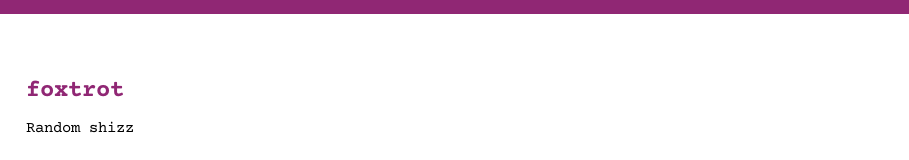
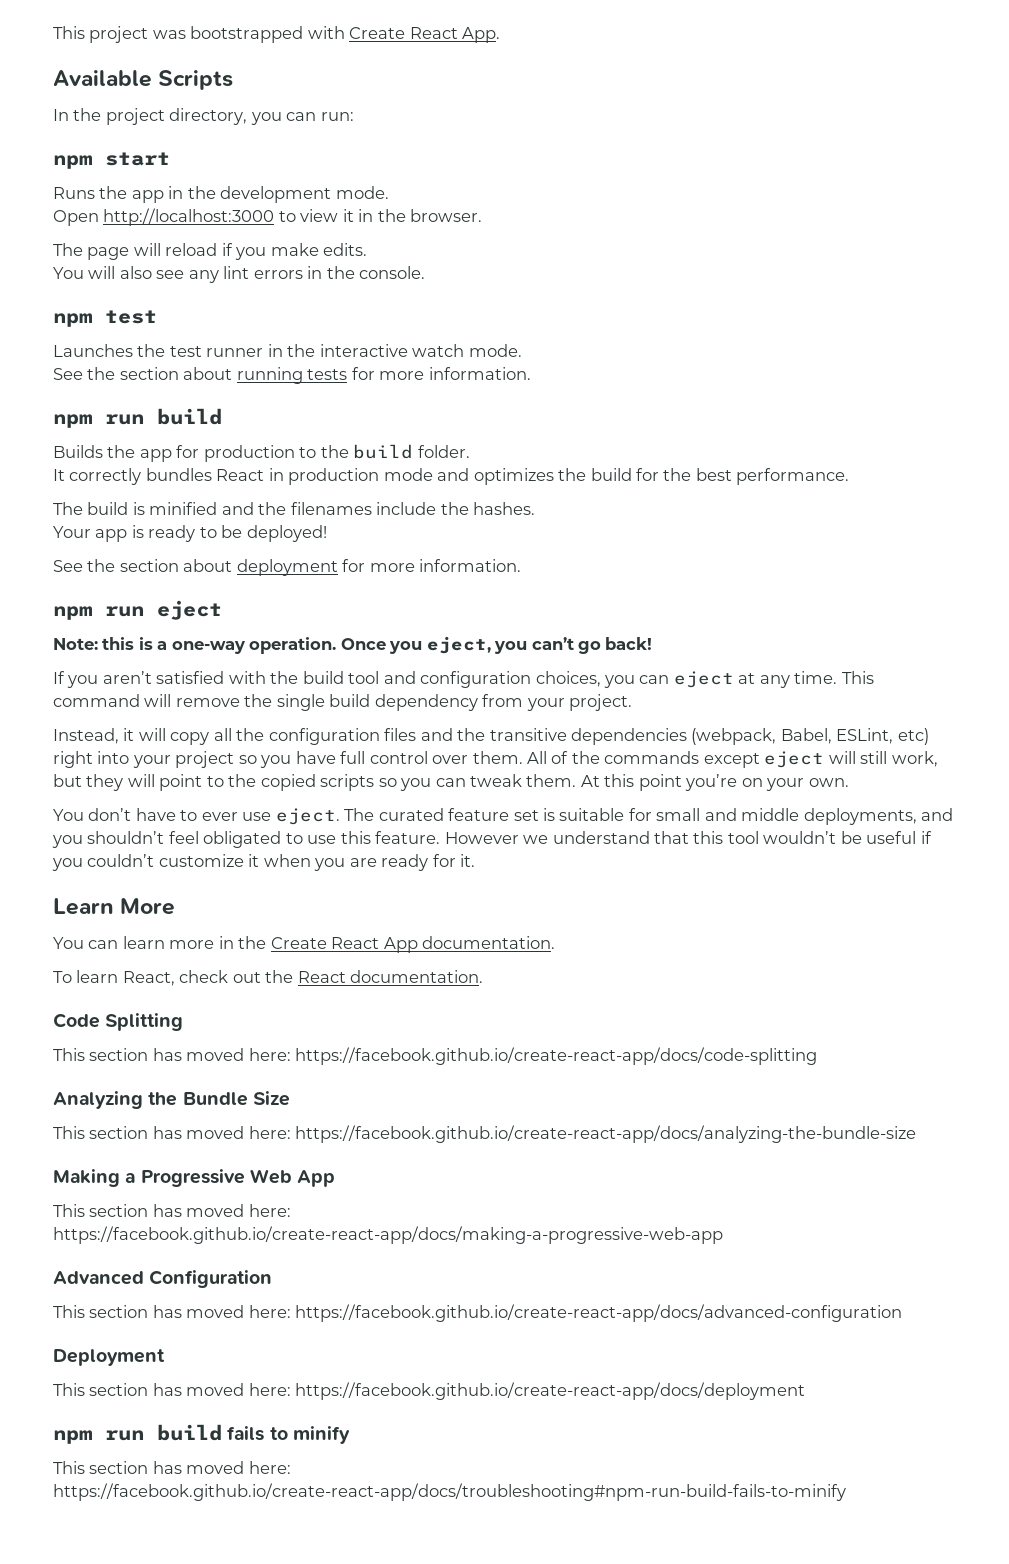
[26,80,124,97] [26,121,134,133] foxtrot // Random shizz -> [53,26,501,43] [53,70,234,90] [53,108,354,125] [53,152,170,169] [53,186,389,203] [53,208,483,226] [53,243,368,260] [53,266,426,283] [53,310,157,327] [53,344,522,357] [53,367,531,384] [53,408,222,428] [53,444,470,462] [53,468,850,485] [53,502,536,515] [53,525,327,542] [53,559,522,576] [53,600,222,620] [53,636,653,654] [53,671,874,688] [53,694,633,711] [53,728,929,745] [53,751,938,768] [53,774,849,791] [53,808,954,825] [52,831,932,848] [52,854,476,871] [53,898,176,915] [53,936,556,953] [53,970,484,986] [53,1013,184,1031] [53,1047,818,1065] [53,1091,290,1109] [53,1125,917,1143] [53,1169,336,1187] [53,1204,291,1217] [53,1226,723,1244] [53,1270,273,1288] [53,1304,903,1322] [53,1349,165,1366] [53,1382,806,1400] [53,1424,350,1444] [53,1461,291,1474] [53,1483,846,1501] This project was bootstrapped with Create React App. // Available Scripts // In the project directory, you can run: // npm start // Runs the app in the development mode. // Open http://localhost:3000 to view it in the browser. // The page will reload if you make edits. // You will also see any lint errors in the console. // npm test // Launches the test runner in the interactive watch mode. // See the section about running tests for more information. // npm run build // Builds the app for production to the build folder. // It correctly bundles React in production mode and optimizes the build for the best performance. // The build is minified and the filenames include the hashes. // Your app is ready to be deployed! // See the section about deployment for more information. // npm run eject // Note: this is a one-way operation. Once you eject, you can’t go back! // If you aren’t satisfied with the build tool and configuration choices, you can eject at any time. This command will remove the single build dependency from your project. // Instead, it will copy all the configuration files and the transitive dependencies (webpack, Babel, ESLint, etc) right into your project so you have full control over them. All of the commands except eject will still work, but they will point to the copied scripts so you can tweak them. At this point you’re on your own. // You don’t have to ever use eject. The curated feature set is suitable for small and middle deployments, and you shouldn’t feel obligated to use this feature. However we understand that this tool wouldn’t be useful if you couldn’t customize it when you are ready for it. // Learn More // You can learn more in the Create React App documentation. // To learn React, check out the React documentation. // Code Splitting // This section has moved here: https://facebook.github.io/create-react-app/docs/code-splitting // Analyzing the Bundle Size // This section has moved here: https://facebook.github.io/create-react-app/docs/analyzing-the-bundle-size // Making a Progressive Web App // This section has moved here: https://facebook.github.io/create-react-app/docs/making-a-progressive-web-app // Advanced Configuration // This section has moved here: https://facebook.github.io/create-react-app/docs/advanced-configuration // Deployment // This section has moved here: https://facebook.github.io/create-react-app/docs/deployment // npm run build fails to minify // This section has moved here: https://facebook.github.io/create-react-app/docs/troubleshooting#npm-run-build-fails-to-minify

